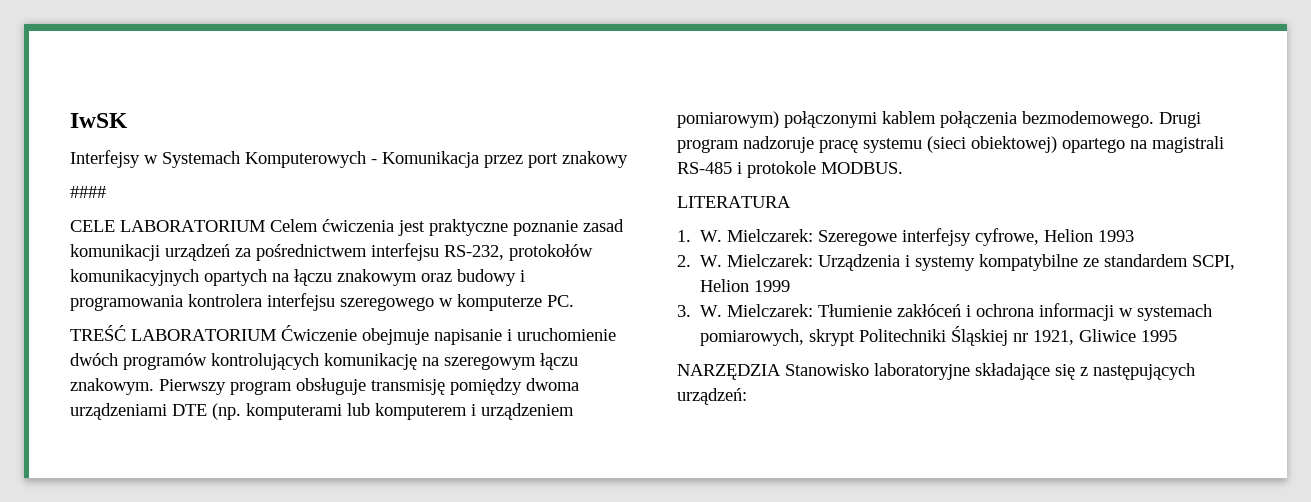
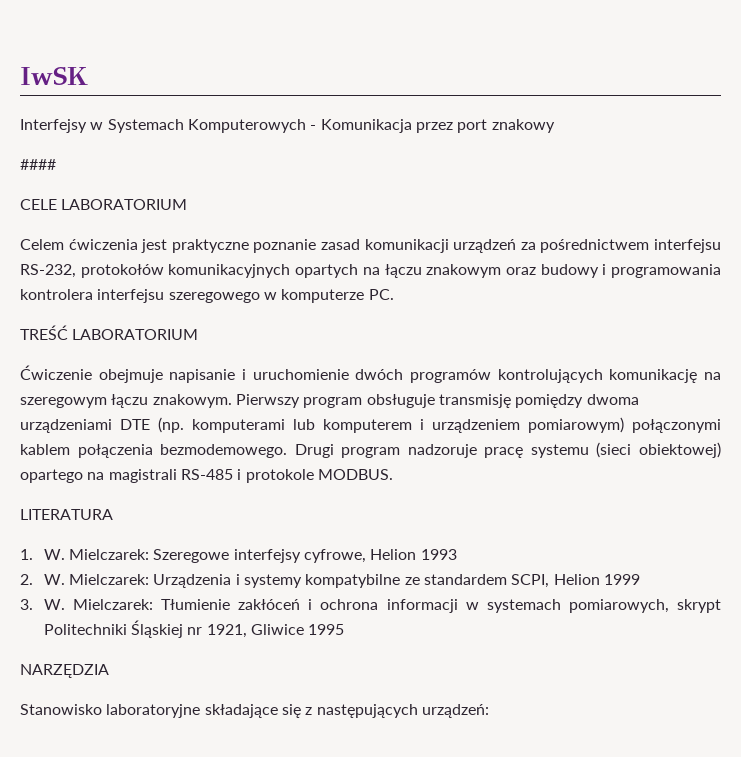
(265, 226) none -> (188, 204) //
(276, 335) none -> (199, 334) //
(781, 372) none -> (109, 671) //

